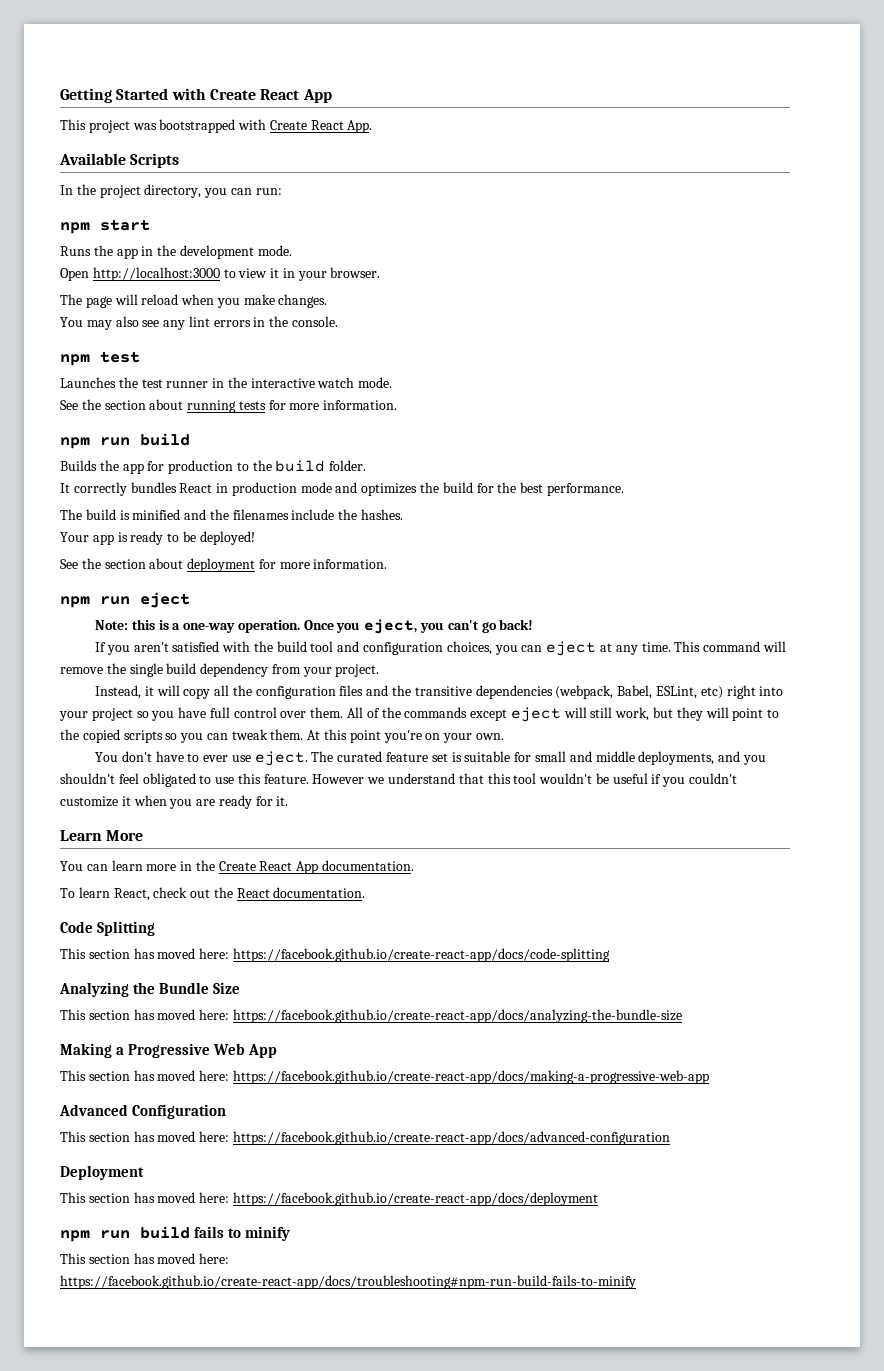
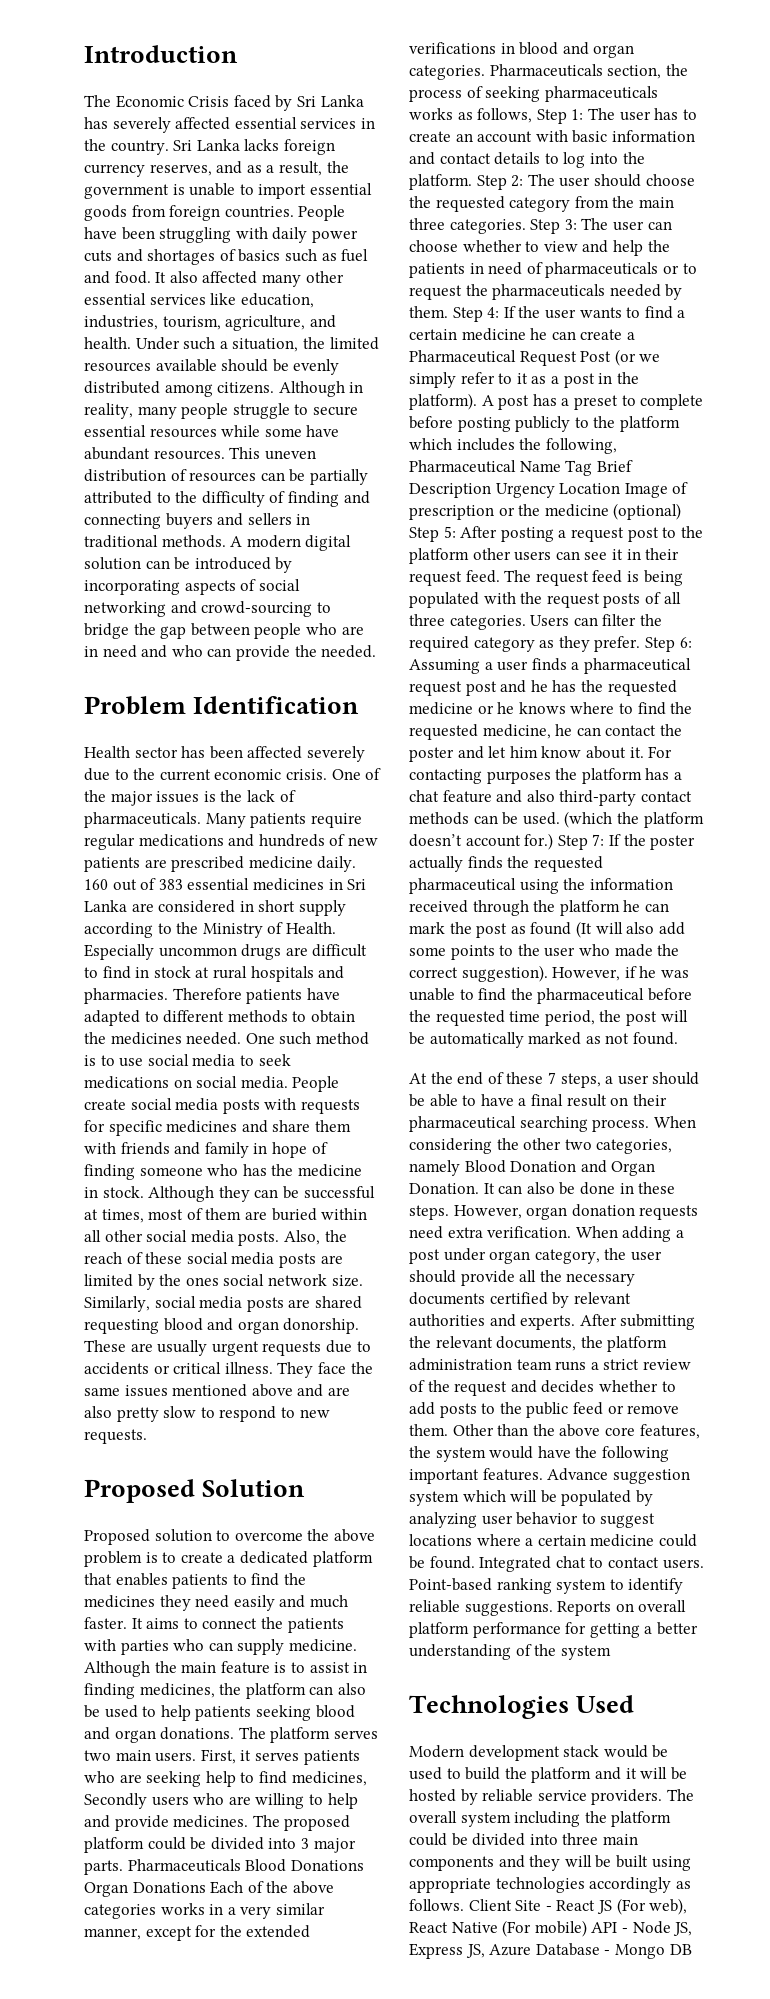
[60,88,332,103] [60,119,373,133] [59,153,180,168] [60,184,282,198] [60,219,150,234] [60,245,292,259] [60,267,381,281] [60,294,328,308] [60,316,339,330] [60,351,140,366] [60,377,393,388] [60,399,398,413] [60,433,190,449] [60,460,367,474] [60,482,624,496] [60,509,404,520] [60,531,255,545] [60,558,388,572] [60,592,190,608] [95,619,534,634] [95,641,786,656] [60,663,380,677] [95,685,784,699] [59,707,780,722] [60,729,504,743] [95,751,766,766] [60,773,738,787] [60,795,289,809] [60,830,144,841] [60,860,415,874] [60,887,366,901] [60,921,155,936] [60,948,610,962] [59,982,240,997] [60,1009,682,1023] [60,1043,277,1058] [60,1070,709,1084] [59,1104,226,1119] [60,1131,670,1145] [60,1165,144,1180] [60,1192,598,1206] [60,1226,290,1242] [60,1253,230,1264] [60,1275,636,1289] Getting Started with Create React App // This project was bootstrapped with Create React App. // Available Scripts // In the project directory, you can run: // npm start // Runs the app in the development mode. // Open http://localhost:3000 to view it in your browser. // The page will reload when you make changes. // You may also see any lint errors in the console. // npm test // Launches the test runner in the interactive watch mode. // See the section about running tests for more information. // npm run build // Builds the app for production to the build folder. // It correctly bundles React in production mode and optimizes the build for the best performance. // The build is minified and the filenames include the hashes. // Your app is ready to be deployed! // See the section about deployment for more information. // npm run eject // Note: this is a one-way operation. Once you eject, you can't go back! // If you aren't satisfied with the build tool and configuration choices, you can eject at any time. This command will remove the single build dependency from your project. // Instead, it will copy all the configuration files and the transitive dependencies (webpack, Babel, ESLint, etc) right into your project so you have full control over them. All of the commands except eject will still work, but they will point to the copied scripts so you can tweak them. At this point you're on your own. // You don't have to ever use eject. The curated feature set is suitable for small and middle deployments, and you shouldn't feel obligated to use this feature. However we understand that this tool wouldn't be useful if you couldn't customize it when you are ready for it. // Learn More // You can learn more in the Create React App documentation. // To learn React, check out the React documentation. // Code Splitting // This section has moved here: https://facebook.github.io/create-react-app/docs/code-splitting // Analyzing the Bundle Size // This section has moved here: https://facebook.github.io/create-react-app/docs/analyzing-the-bundle-size // Making a Progressive Web App // This section has moved here: https://facebook.github.io/create-react-app/docs/making-a-progressive-web-app // Advanced Configuration // This section has moved here: https://facebook.github.io/create-react-app/docs/advanced-configuration // Deployment // This section has moved here: https://facebook.github.io/create-react-app/docs/deployment // npm run build fails to minify // This section has moved here: https://facebook.github.io/create-react-app/docs/troubleshooting#npm-run-build-fails-to-minify -> [84,45,238,63] [84,95,364,111] [84,117,375,133] [84,139,335,155] [84,161,349,177] [84,183,372,199] [84,205,346,221] [84,227,358,243] [84,249,369,265] [84,271,344,287] [84,293,314,308] [84,315,336,331] [84,337,379,352] [84,359,340,375] [84,381,364,397] [84,403,358,419] [84,425,340,438] [84,447,316,460] [84,469,368,485] [84,491,370,507] [84,513,311,529] [84,535,352,551] [84,557,293,573] [84,579,300,595] [84,601,331,617] [84,623,364,639] [84,645,377,661] [84,696,360,715] [84,746,365,762] [84,768,382,781] [84,790,296,806] [84,812,362,828] [84,834,378,850] [84,856,357,872] [84,878,367,891] [84,900,346,916] [84,922,336,938] [84,944,368,960] [84,966,345,982] [84,988,340,1004] [84,1010,355,1026] [84,1032,369,1045] [84,1054,291,1067] [84,1076,340,1092] [84,1098,360,1114] [84,1120,351,1136] [84,1142,328,1158] [84,1164,362,1180] [84,1186,375,1202] [84,1208,368,1223] [84,1230,347,1246] [84,1252,343,1268] [84,1274,363,1290] [84,1296,362,1312] [84,1318,360,1334] [84,1340,371,1356] [84,1362,373,1378] [84,1384,350,1397] [84,1406,330,1422] [84,1429,147,1444] [84,1479,306,1503] [84,1529,375,1545] [84,1551,373,1567] [84,1573,306,1589] [84,1595,348,1611] [84,1617,344,1633] [84,1639,357,1655] [84,1661,368,1677] [84,1683,366,1699] [84,1705,355,1721] [84,1727,378,1743] [84,1749,360,1765] [84,1771,367,1787] [84,1793,358,1809] [84,1815,351,1831] [84,1837,356,1853] [84,1859,364,1875] [84,1881,334,1897] [84,1903,325,1919] [84,1925,311,1941] [409,42,635,58] [409,64,688,80] [409,86,658,102] [409,108,697,124] [409,130,695,143] [409,152,645,168] [409,174,695,190] [409,196,674,212] [409,218,672,234] [409,240,670,256] [409,262,697,278] [409,284,683,300] [409,306,686,322] [409,328,635,341] [409,349,661,366] [409,372,639,388] [409,393,704,410] [409,416,680,432] [409,438,617,454] [409,460,633,476] [409,482,689,498] [409,503,682,520] [409,526,703,542] [409,548,680,564] [409,570,683,586] [409,592,681,608] [409,614,662,630] [409,636,692,652] [409,658,691,674] [409,680,677,696] [409,702,693,715] [409,724,682,740] [409,746,673,762] [409,768,682,784] [409,790,692,806] [409,811,704,828] [409,833,696,850] [409,856,603,872] [409,878,673,894] [409,900,669,916] [409,921,685,938] [409,944,680,960] [409,965,689,982] [409,988,692,1004] [409,1010,688,1026] [409,1032,678,1048] [409,1072,700,1088] [409,1094,667,1107] [409,1116,696,1132] [409,1138,673,1154] [409,1160,656,1176] [409,1182,676,1195] [409,1204,699,1220] [409,1226,684,1242] [409,1248,662,1264] [409,1270,636,1286] [409,1292,631,1308] [409,1314,696,1330] [409,1336,668,1352] [409,1358,691,1371] [409,1380,676,1396] [409,1402,680,1418] [409,1424,700,1439] [409,1446,669,1462] [409,1468,690,1484] [409,1490,653,1506] [409,1512,656,1528] [409,1534,697,1547] [409,1556,704,1572] [409,1578,684,1594] [409,1600,687,1616] [409,1622,698,1638] [409,1644,611,1660] [409,1695,635,1719] [409,1745,669,1761] [409,1767,687,1783] [409,1789,694,1805] [409,1811,672,1827] [409,1833,638,1846] [409,1855,691,1871] [409,1877,691,1893] [409,1898,688,1915] [409,1920,693,1937] [409,1943,692,1959] Introduction // The Economic Crisis faced by Sri Lanka has severely affected essential services in the country. Sri Lanka lacks foreign currency reserves, and as a result, the government is unable to import essential goods from foreign countries. People have been struggling with daily power cuts and shortages of basics such as fuel and food. It also affected many other essential services like education, industries, tourism, agriculture, and health. Under such a situation, the limited resources available should be evenly distributed among citizens. Although in reality, many people struggle to secure essential resources while some have abundant resources. This uneven distribution of resources can be partially attributed to the difficulty of finding and connecting buyers and sellers in traditional methods. A modern digital solution can be introduced by incorporating aspects of social networking and crowd-sourcing to bridge the gap between people who are in need and who can provide the needed. // Problem Identification // Health sector has been affected severely due to the current economic crisis. One of the major issues is the lack of pharmaceuticals. Many patients require regular medications and hundreds of new patients are prescribed medicine daily. 160 out of 383 essential medicines in Sri Lanka are considered in short supply according to the Ministry of Health. Especially uncommon drugs are difficult to find in stock at rural hospitals and pharmacies. Therefore patients have adapted to different methods to obtain the medicines needed. One such method is to use social media to seek medications on social media. People create social media posts with requests for specific medicines and share them with friends and family in hope of finding someone who has the medicine in stock. Although they can be successful at times, most of them are buried within all other social media posts. Also, the reach of these social media posts are limited by the ones social network size. Similarly, social media posts are shared requesting blood and organ donorship. These are usually urgent requests due to accidents or critical illness. They face the same issues mentioned above and are also pretty slow to respond to new requests. // Proposed Solution // Proposed solution to overcome the above problem is to create a dedicated platform that enables patients to find the medicines they need easily and much faster. It aims to connect the patients with parties who can supply medicine. Although the main feature is to assist in finding medicines, the platform can also be used to help patients seeking blood and organ donations. The platform serves two main users. First, it serves patients who are seeking help to find medicines, Secondly users who are willing to help and provide medicines. The proposed platform could be divided into 3 major parts. Pharmaceuticals Blood Donations Organ Donations Each of the above categories works in a very similar manner, except for the extended verifications in blood and organ categories. Pharmaceuticals section, the process of seeking pharmaceuticals works as follows, Step 1: The user has to create an account with basic information and contact details to log into the platform. Step 2: The user should choose the requested category from the main three categories. Step 3: The user can choose whether to view and help the patients in need of pharmaceuticals or to request the pharmaceuticals needed by them. Step 4: If the user wants to find a certain medicine he can create a Pharmaceutical Request Post (or we simply refer to it as a post in the platform). A post has a preset to complete before posting publicly to the platform which includes the following, Pharmaceutical Name Tag Brief Description Urgency Location Image of prescription or the medicine (optional) Step 5: After posting a request post to the platform other users can see it in their request feed. The request feed is being populated with the request posts of all three categories. Users can filter the required category as they prefer. Step 6: Assuming a user finds a pharmaceutical request post and he has the requested medicine or he knows where to find the requested medicine, he can contact the poster and let him know about it. For contacting purposes the platform has a chat feature and also third-party contact methods can be used. (which the platform doesn’t account for.) Step 7: If the poster actually finds the requested pharmaceutical using the information received through the platform he can mark the post as found (It will also add some points to the user who made the correct suggestion). However, if he was unable to find the pharmaceutical before the requested time period, the post will be automatically marked as not found. // At the end of these 7 steps, a user should be able to have a final result on their pharmaceutical searching process. When considering the other two categories, namely Blood Donation and Organ Donation. It can also be done in these steps. However, organ donation requests need extra verification. When adding a post under organ category, the user should provide all the necessary documents certified by relevant authorities and experts. After submitting the relevant documents, the platform administration team runs a strict review of the request and decides whether to add posts to the public feed or remove them. Other than the above core features, the system would have the following important features. Advance suggestion system which will be populated by analyzing user behavior to suggest locations where a certain medicine could be found. Integrated chat to contact users. Point-based ranking system to identify reliable suggestions. Reports on overall platform performance for getting a better understanding of the system // Technologies Used // Modern development stack would be used to build the platform and it will be hosted by reliable service providers. The overall system including the platform could be divided into three main components and they will be built using appropriate technologies accordingly as follows. Client Site - React JS (For web), React Native (For mobile) API - Node JS, Express JS, Azure Database - Mongo DB

